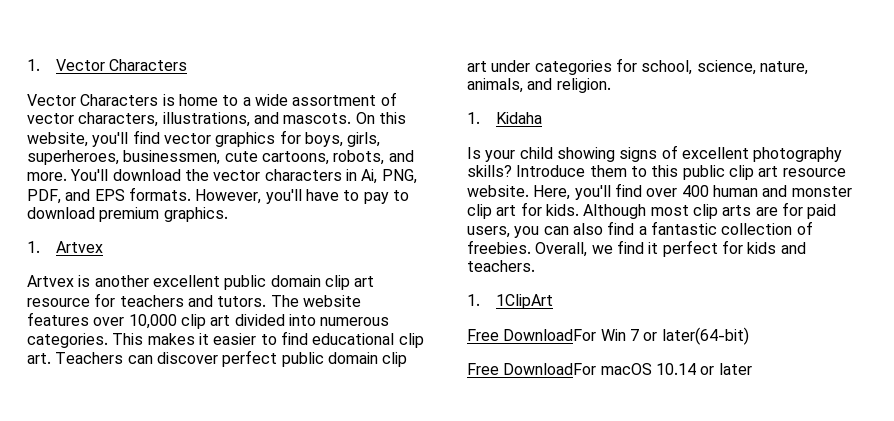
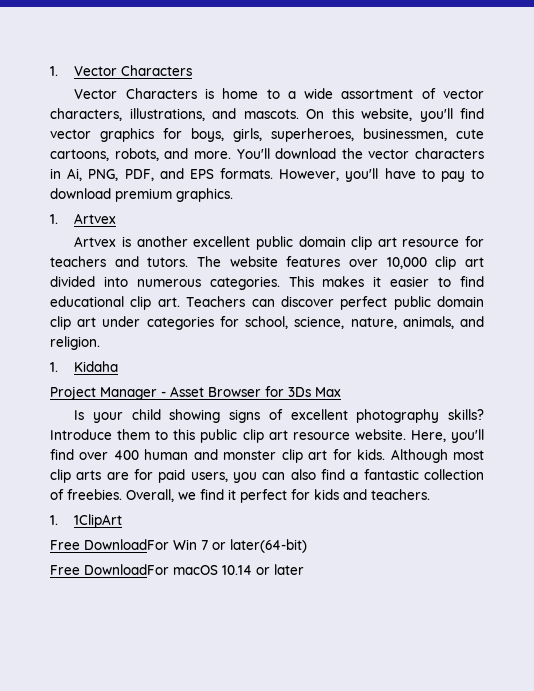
(542, 118) none -> [50,386,341,400] // Project Manager - Asset Browser for 3Ds Max

